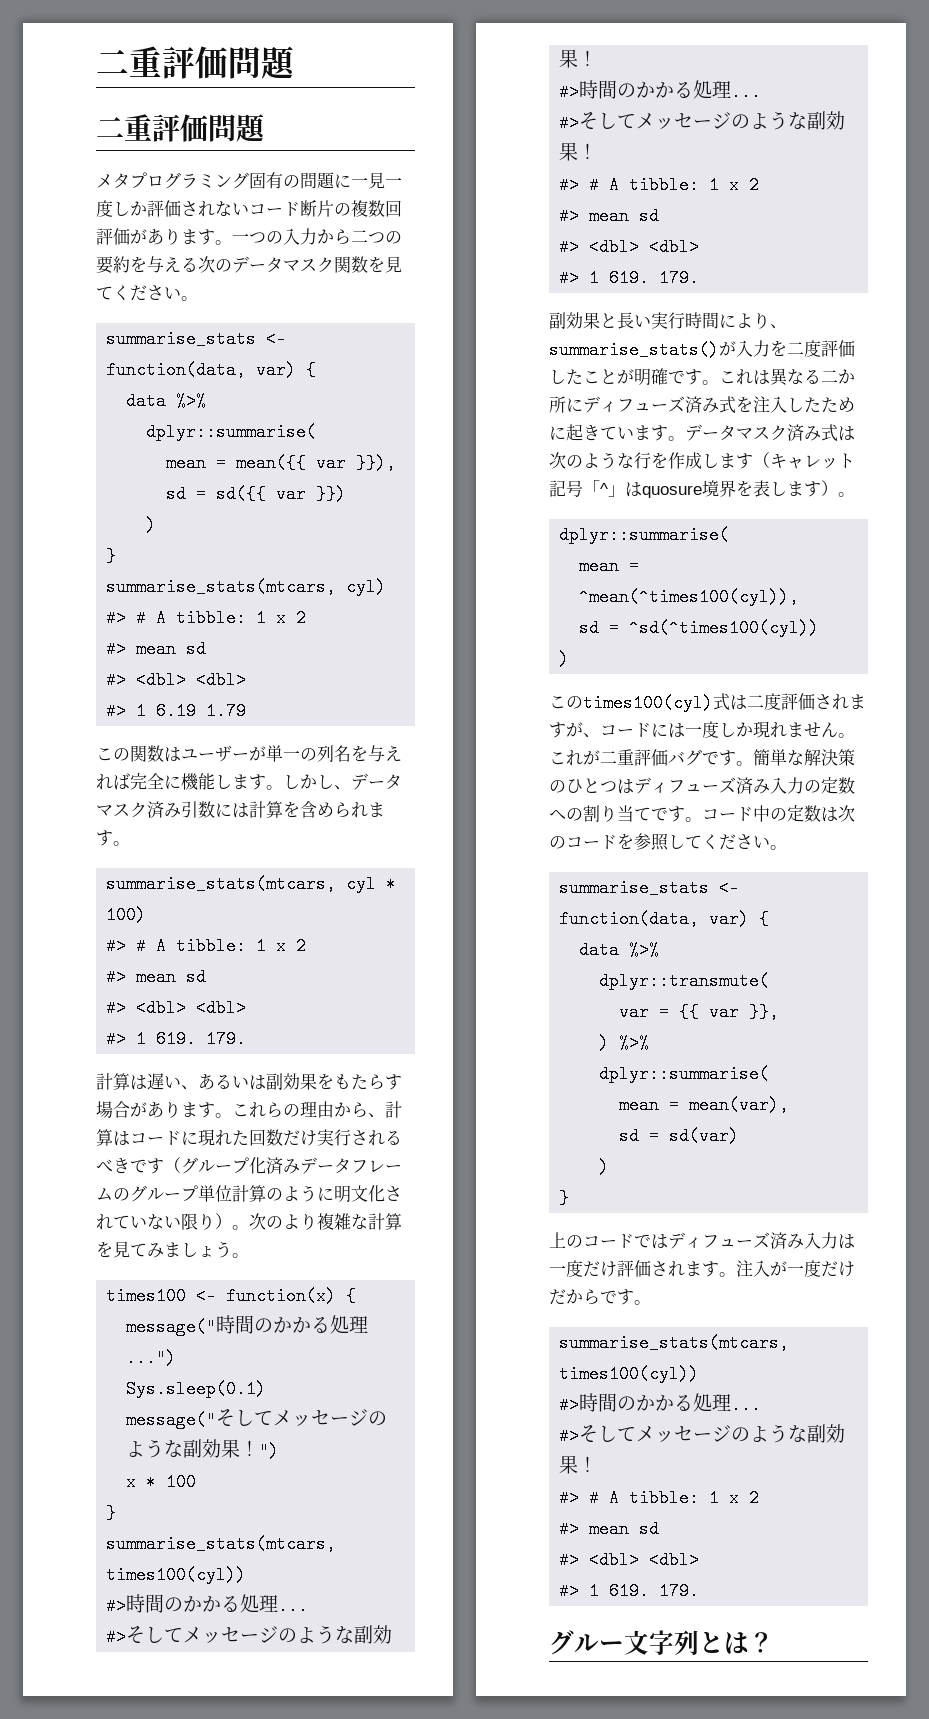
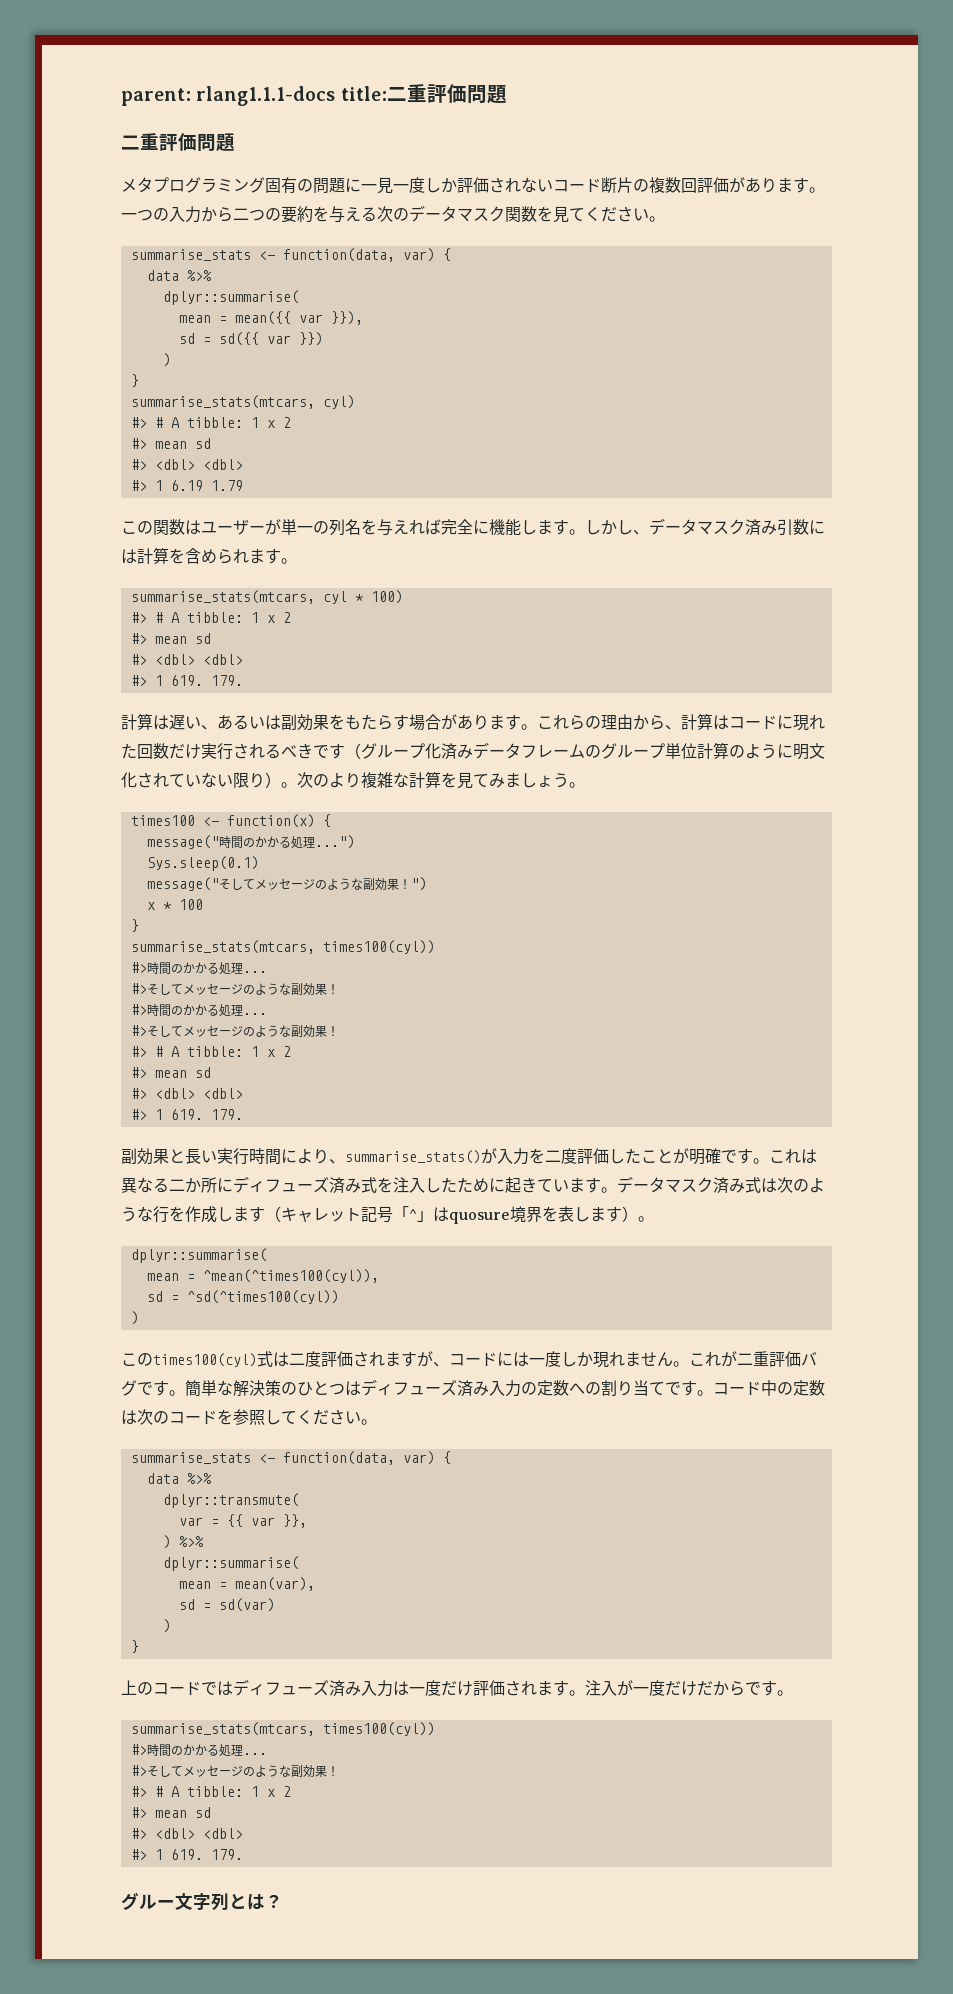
(96, 62) none -> [121,86,387,106] parent: rlang1.1.1-docs title:

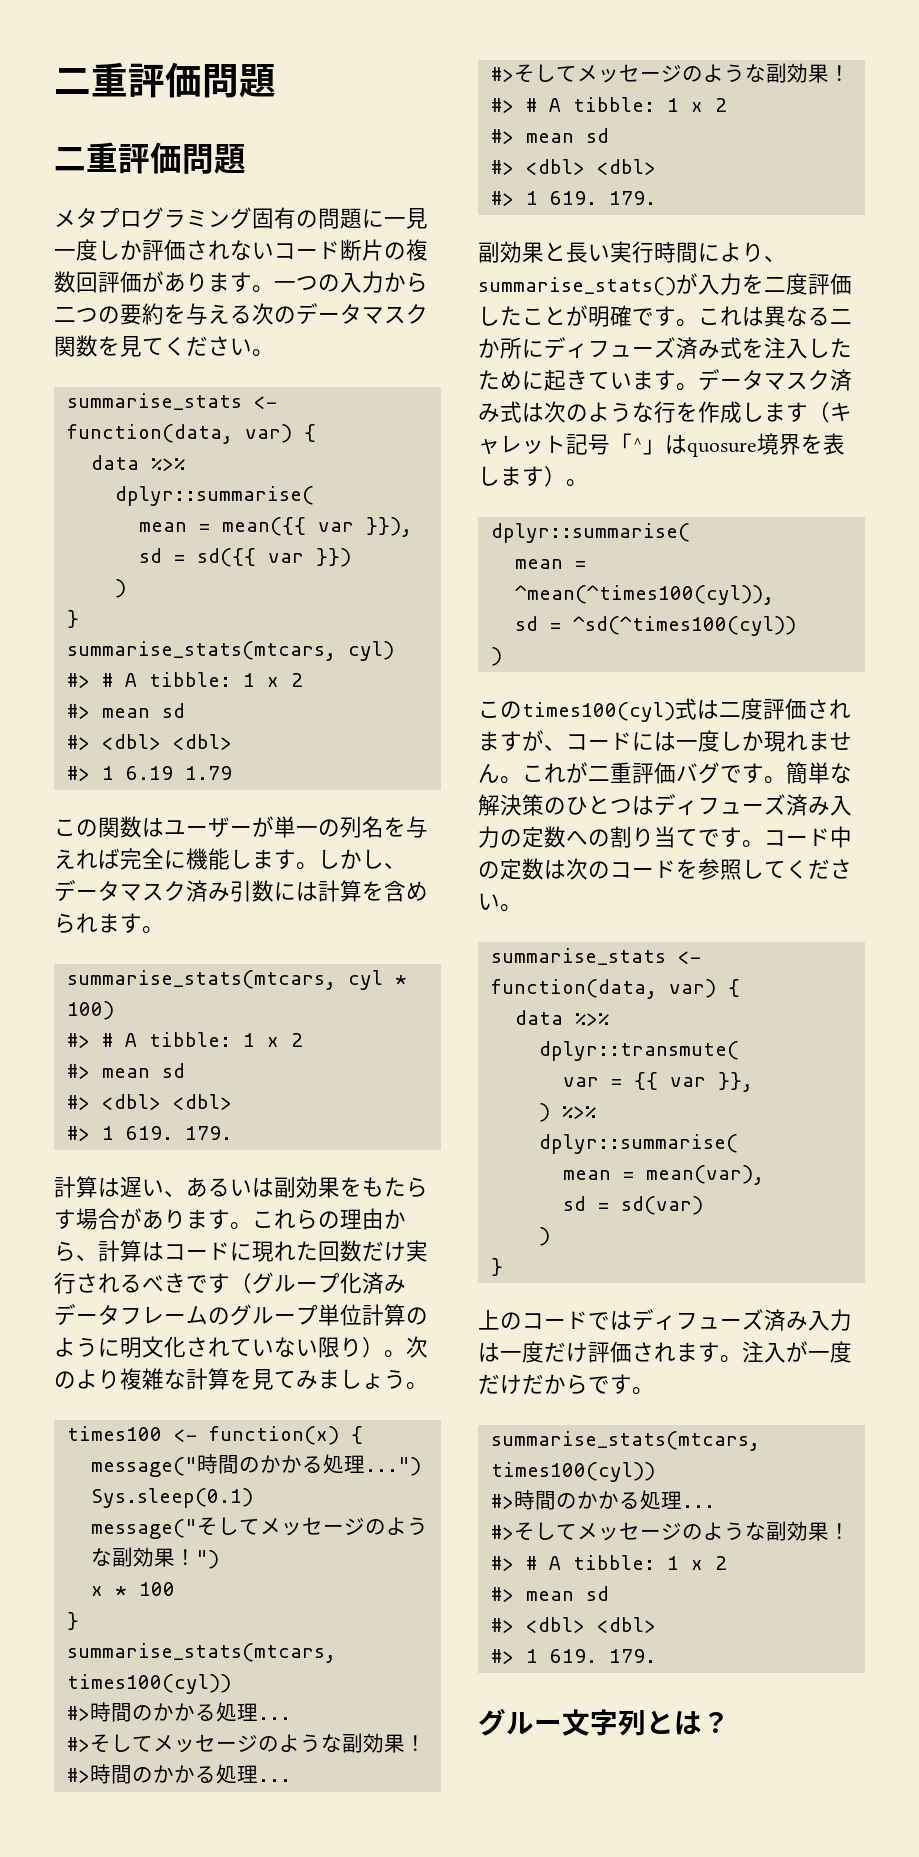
[121,86,387,106] parent: rlang1.1.1-docs title: -> (54, 81) none

